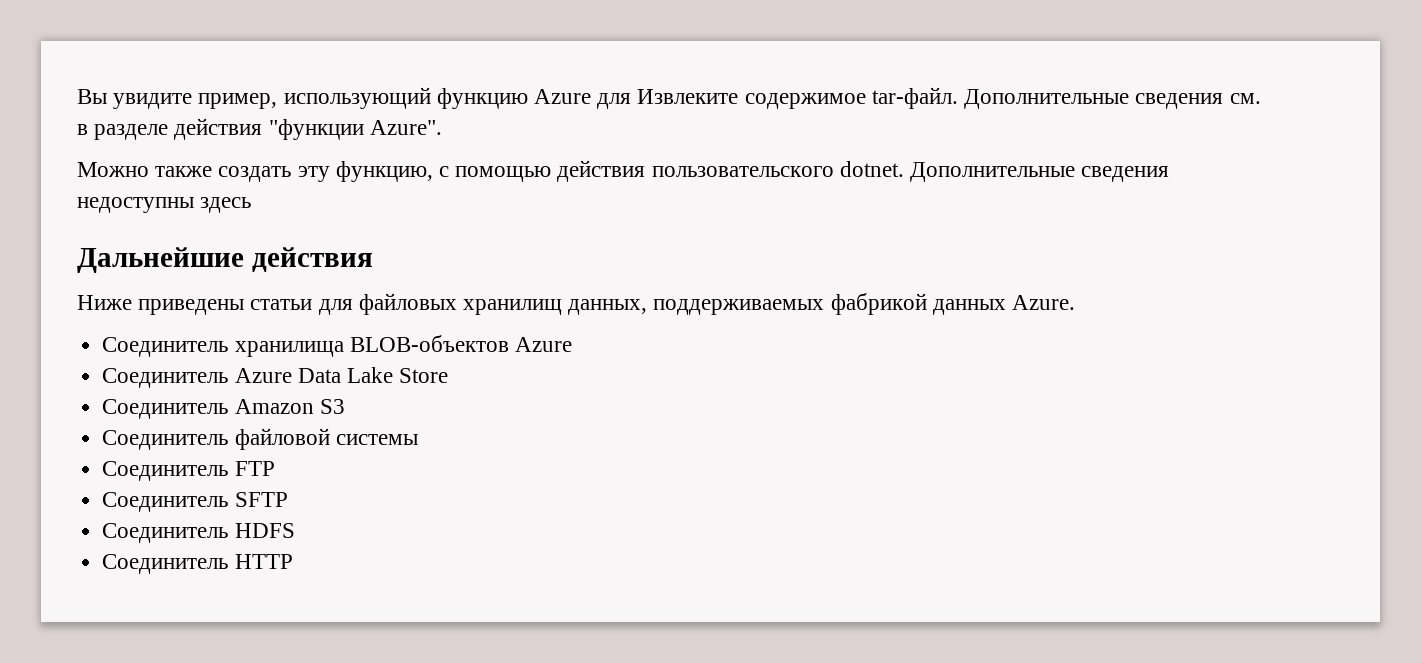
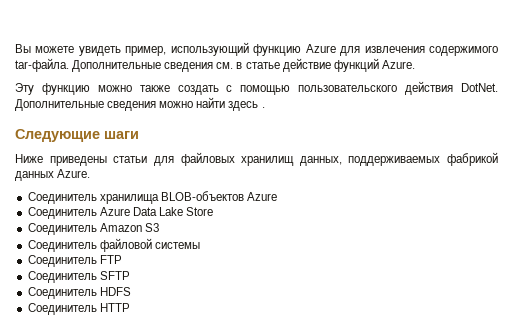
[113,93,193,109] увидите -> [35,46,121,56] можете увидеть
[637,87,958,109] Извлеките содержимое tar-файл. -> [364,46,498,56] [15,58,69,72] извлечения содержимого tar-файла.
[94,118,442,140] [77,160,1170,182] [77,197,252,213] [77,247,373,273] разделе действия "функции Azure". // Можно также создать эту функцию, с помощью действия пользовательского dotnet. Дополнительные сведения недоступны здесь // Дальнейшие действия -> [245,58,415,72] [15,81,498,95] [15,97,265,111] [15,129,139,142] статье действие функций Azure. // Эту функцию можно также создать с помощью пользовательского действия DotNet. Дополнительные сведения можно найти здесь . // Следующие шаги

